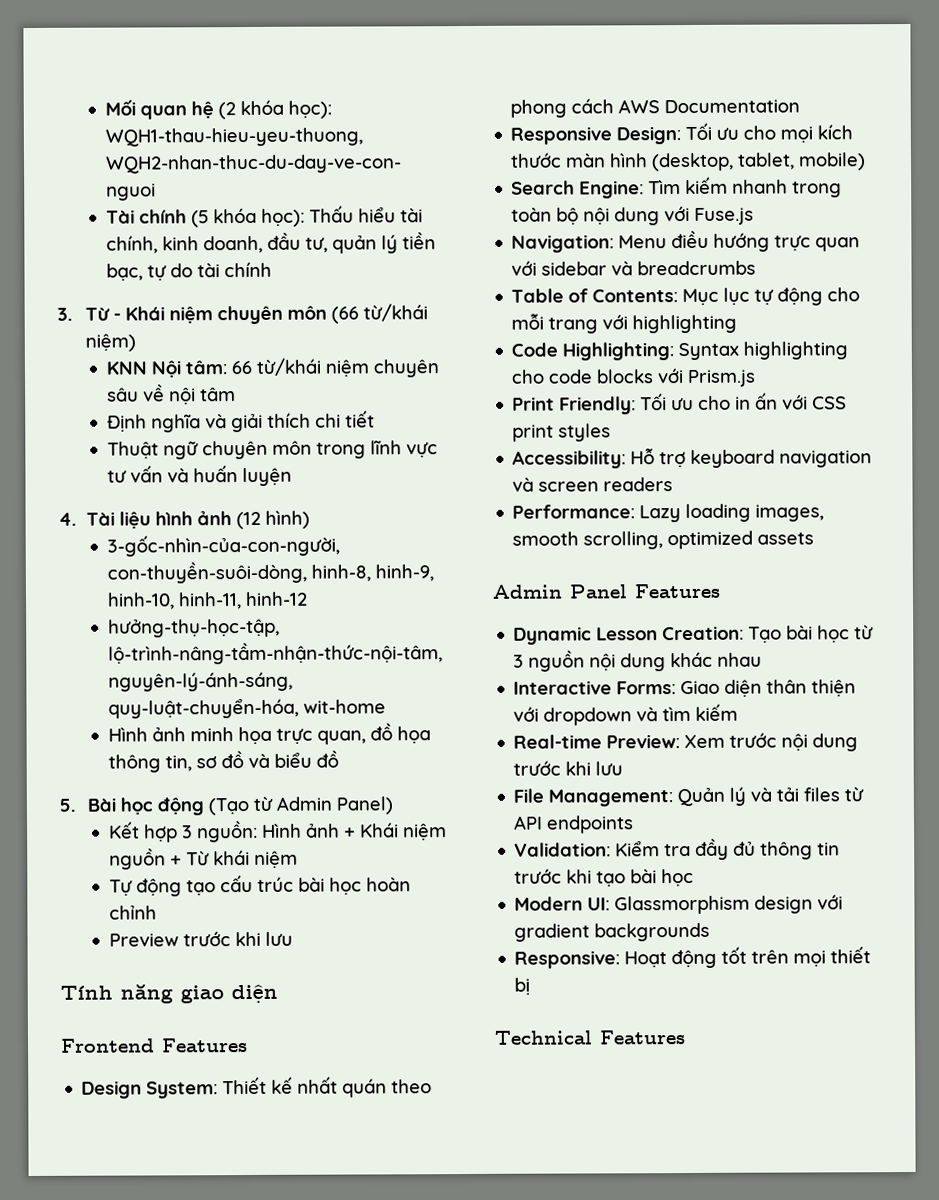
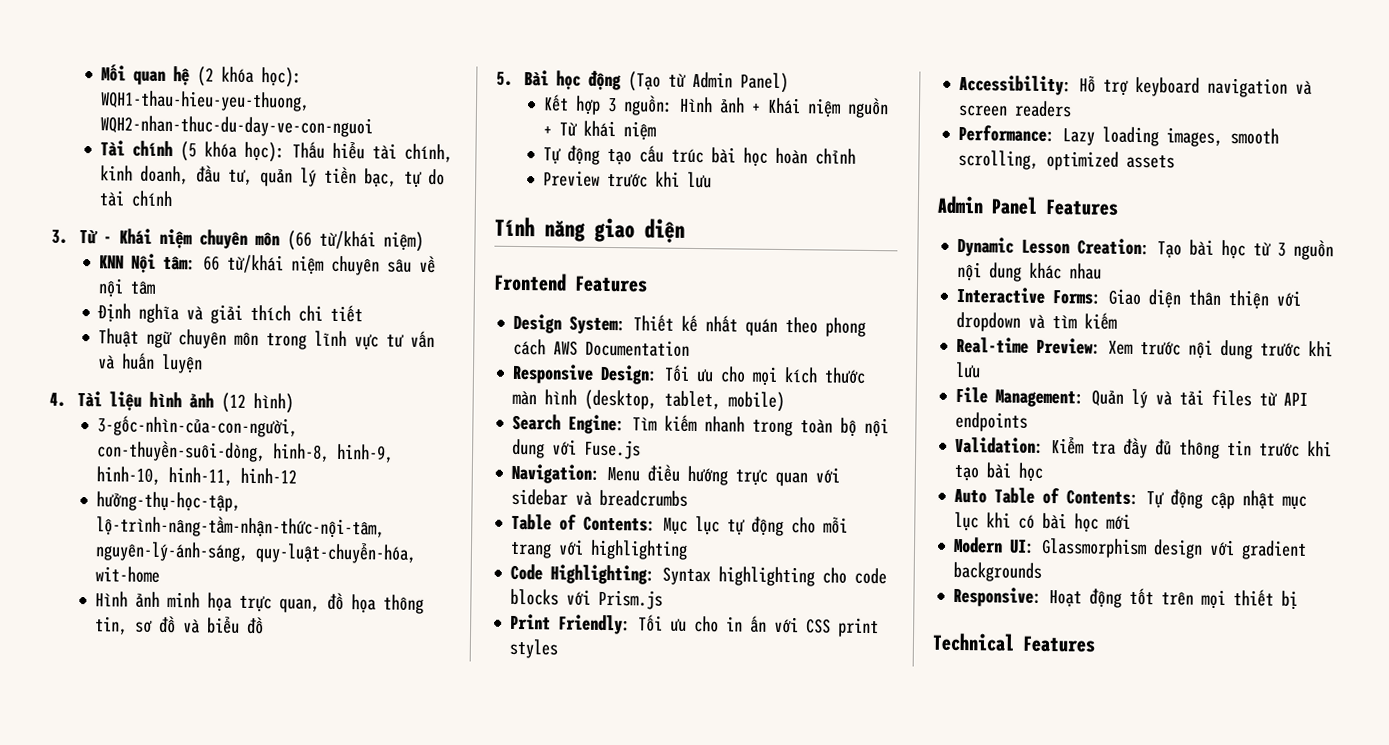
(695, 877) none -> [954,487,1308,510] [954,511,1132,533] // Auto Table of Contents: Tự động cập nhật mục lục khi có bài học mới

